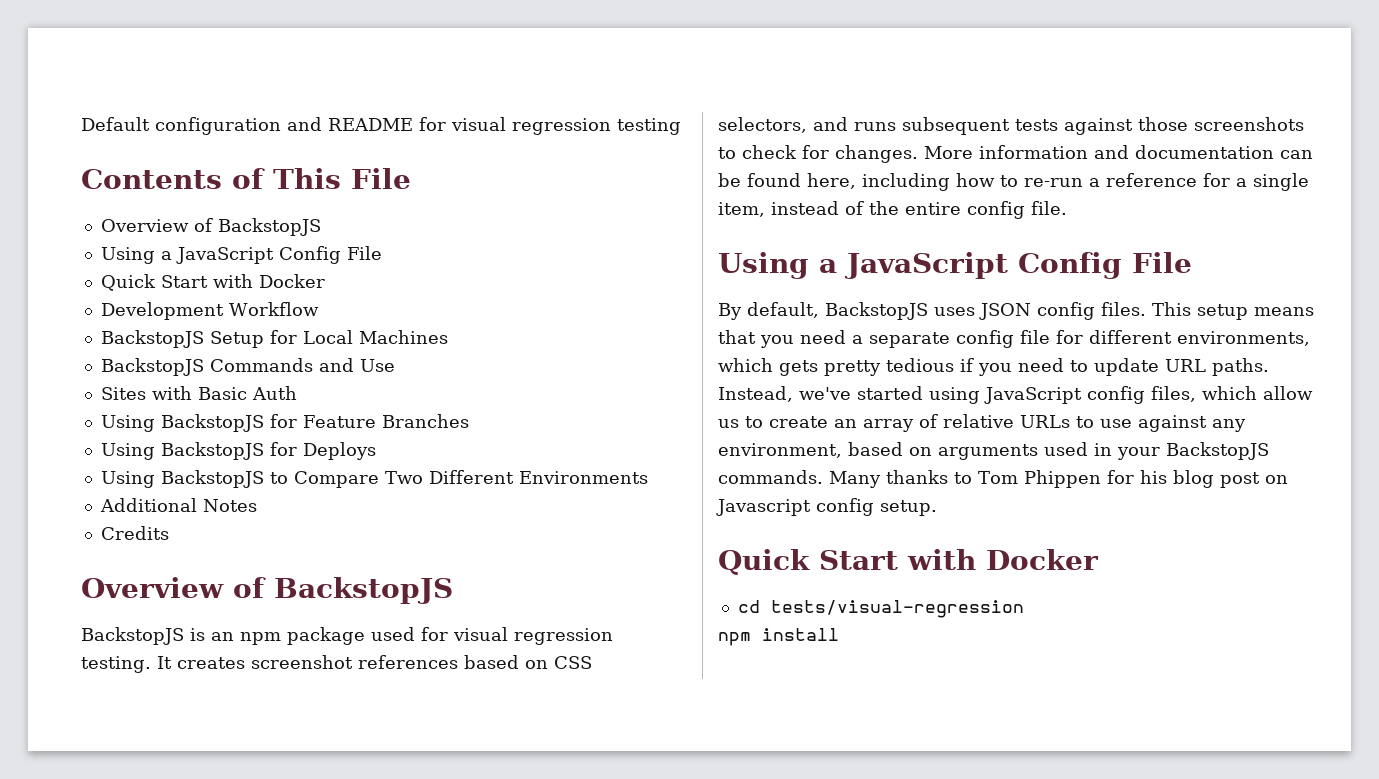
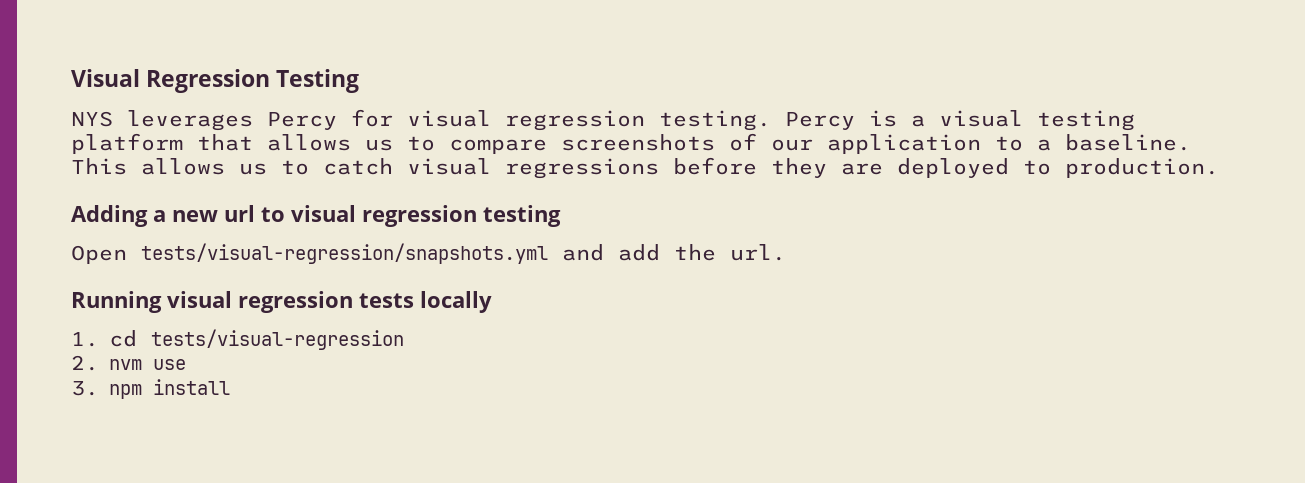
[81,117,681,135] [81,168,411,189] [100,218,321,236] [100,246,382,264] [100,274,325,291] [100,302,319,320] [100,330,448,348] [100,358,395,376] [100,386,297,400] [100,414,469,432] [100,442,376,460] [100,470,648,488] [99,498,257,512] [100,526,169,540] [81,577,453,604] [81,627,613,645] [81,655,592,673] [718,117,1304,135] [718,145,1313,163] [718,173,1309,191] [718,201,1067,219] [718,252,1192,279] [718,302,1314,320] [718,330,1310,348] [718,358,1269,376] [718,386,1313,404] [718,414,1246,432] [718,442,1269,460] [718,470,1288,488] [716,498,937,516] [718,549,1099,575] [737,600,1024,618] Default configuration and README for visual regression testing // Contents of This File // Overview of BackstopJS // Using a JavaScript Config File // Quick Start with Docker // Development Workflow // BackstopJS Setup for Local Machines // BackstopJS Commands and Use // Sites with Basic Auth // Using BackstopJS for Feature Branches // Using BackstopJS for Deploys // Using BackstopJS to Compare Two Different Environments // Additional Notes // Credits // Overview of BackstopJS // BackstopJS is an npm package used for visual regression testing. It creates screenshot references based on CSS selectors, and runs subsequent tests against those screenshots to check for changes. More information and documentation can be found here, including how to re-run a reference for a single item, instead of the entire config file. // Using a JavaScript Config File // By default, BackstopJS uses JSON config files. This setup means that you need a separate config file for different environments, which gets pretty tedious if you need to update URL paths. Instead, we've started using JavaScript config files, which allow us to create an array of relative URLs to use against any environment, based on arguments used in your BackstopJS commands. Many thanks to Tom Phippen for his blog post on Javascript config setup. // Quick Start with Docker // cd tests/visual-regression // -> [71,69,360,93] [71,109,1135,131] [71,133,1191,154] [71,157,1219,179] [71,205,561,227] [71,243,786,264] [71,291,492,313] [71,329,404,350] [71,355,186,371] [71,381,99,396] Visual Regression Testing // NYS leverages Percy for visual regression testing. Percy is a visual testing platform that allows us to compare screenshots of our application to a baseline. This allows us to catch visual regressions before they are deployed to production. // Adding a new url to visual regression testing // Open tests/visual-regression/snapshots.yml and add the url. // Running visual regression tests locally // 1. cd tests/visual-regression // 2. nvm use // 3.

